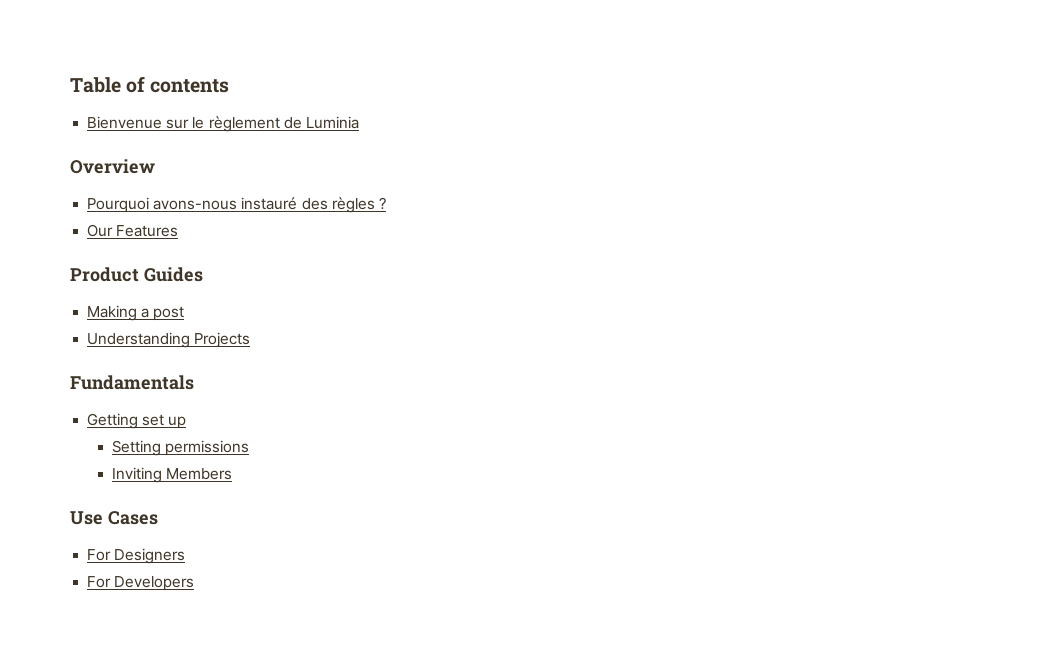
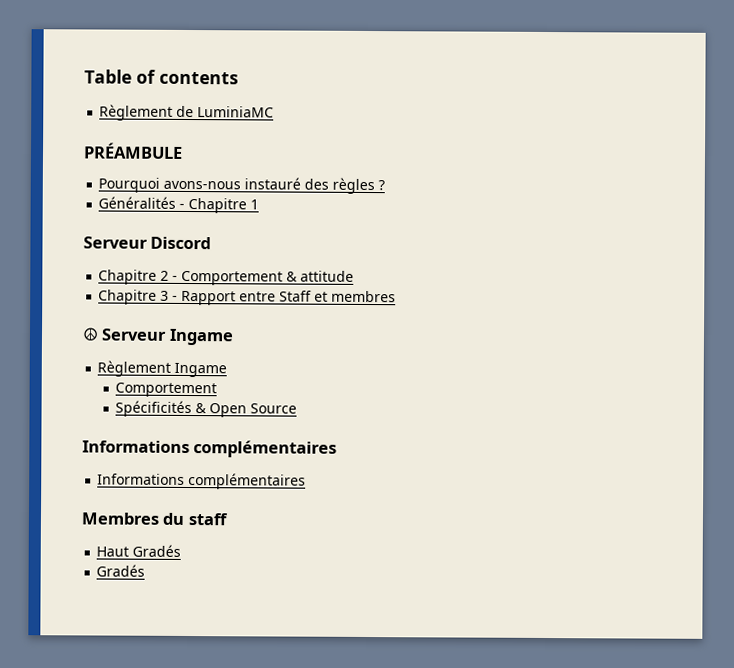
[87,116,359,132] [70,159,155,174] Bienvenue sur le règlement de Luminia // Overview -> [99,104,275,121] [83,142,183,159] Règlement de LuminiaMC // PRÉAMBULE
[87,224,179,237] [70,267,203,282] [87,305,185,321] [87,332,251,348] [70,375,194,390] [87,413,187,429] [111,440,249,456] [111,467,232,483] [70,511,158,525] [87,548,186,564] [87,576,195,591] Our Features // Product Guides // Making a post // Understanding Projects // Fundamentals // Getting set up // Setting permissions // Inviting Members // Use Cases // For Designers // For Developers -> [98,196,260,214] [83,236,212,250] [98,269,355,286] [98,289,397,306] [82,327,234,346] [97,360,228,378] [115,382,218,398] [115,400,298,418] [82,440,338,458] [97,473,307,490] [81,512,228,526] [96,544,182,557] [96,564,146,577] Généralités - Chapitre 1 // Serveur Discord // Chapitre 2 - Comportement & attitude // Chapitre 3 - Rapport entre Staff et membres // ☮ Serveur Ingame // Règlement Ingame // Comportement // Spécificités & Open Source // Informations complémentaires // Informations complémentaires // Membres du staff // Haut Gradés // Gradés

